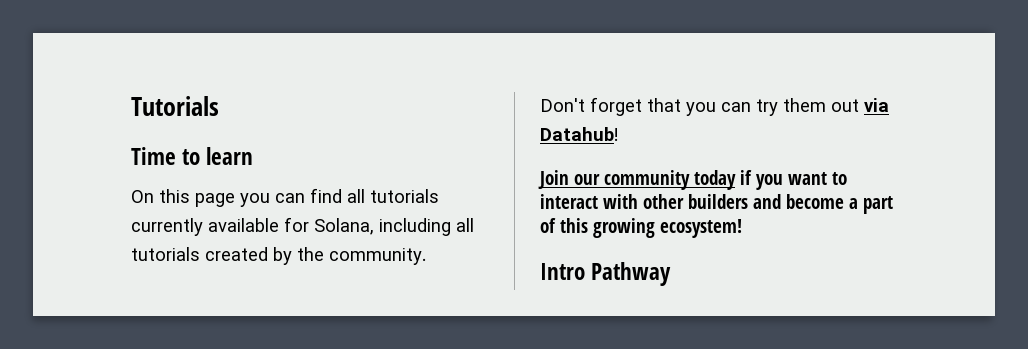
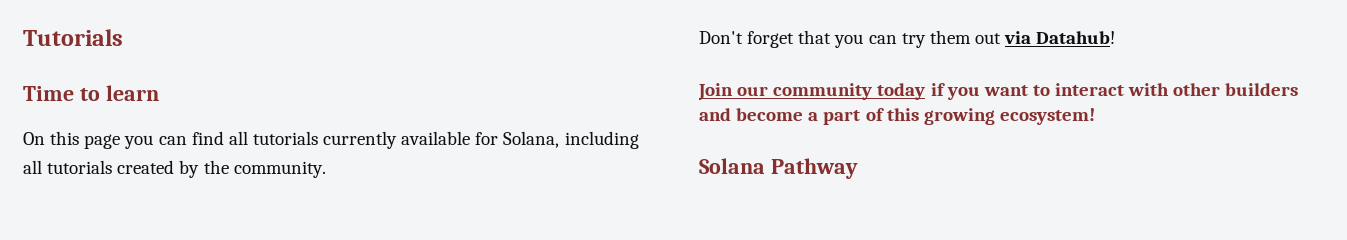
[540,263,585,280] Intro -> [699,158,765,174] Solana

